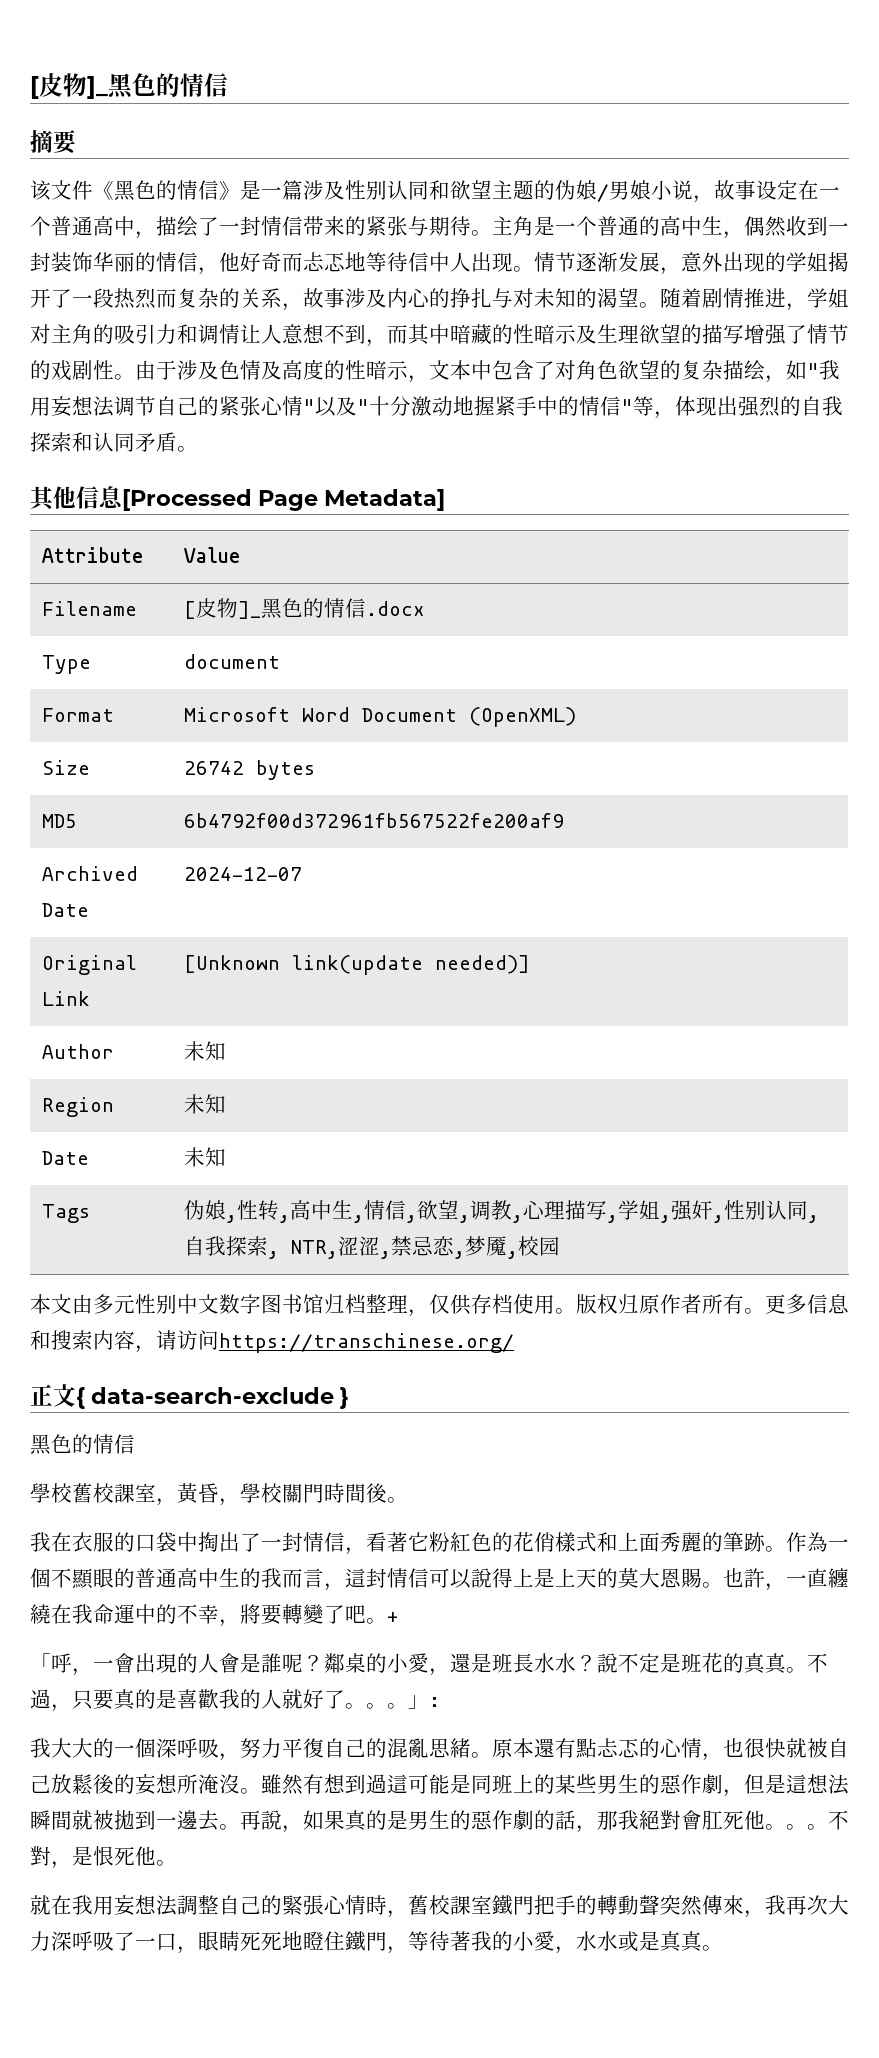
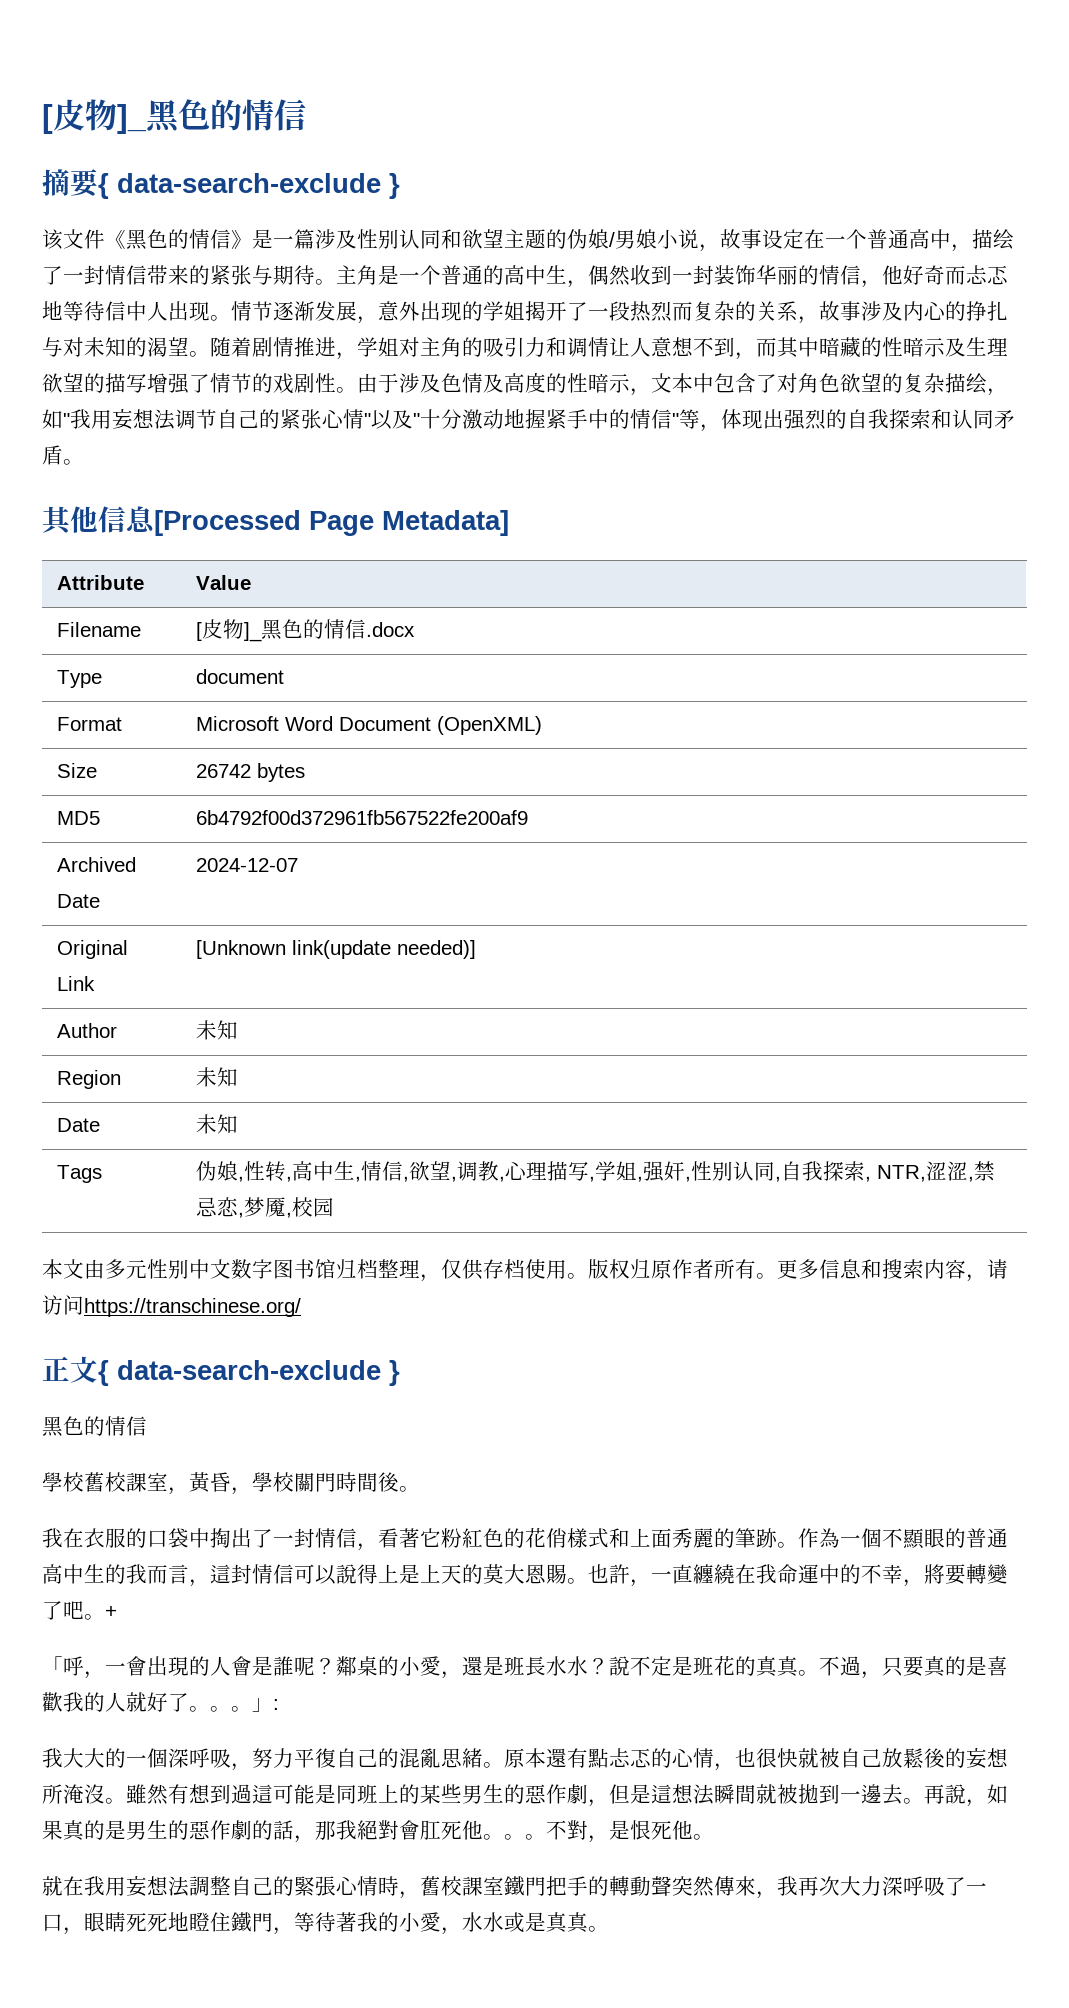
(77, 142) none -> [98,173,400,199] { data-search-exclude }

